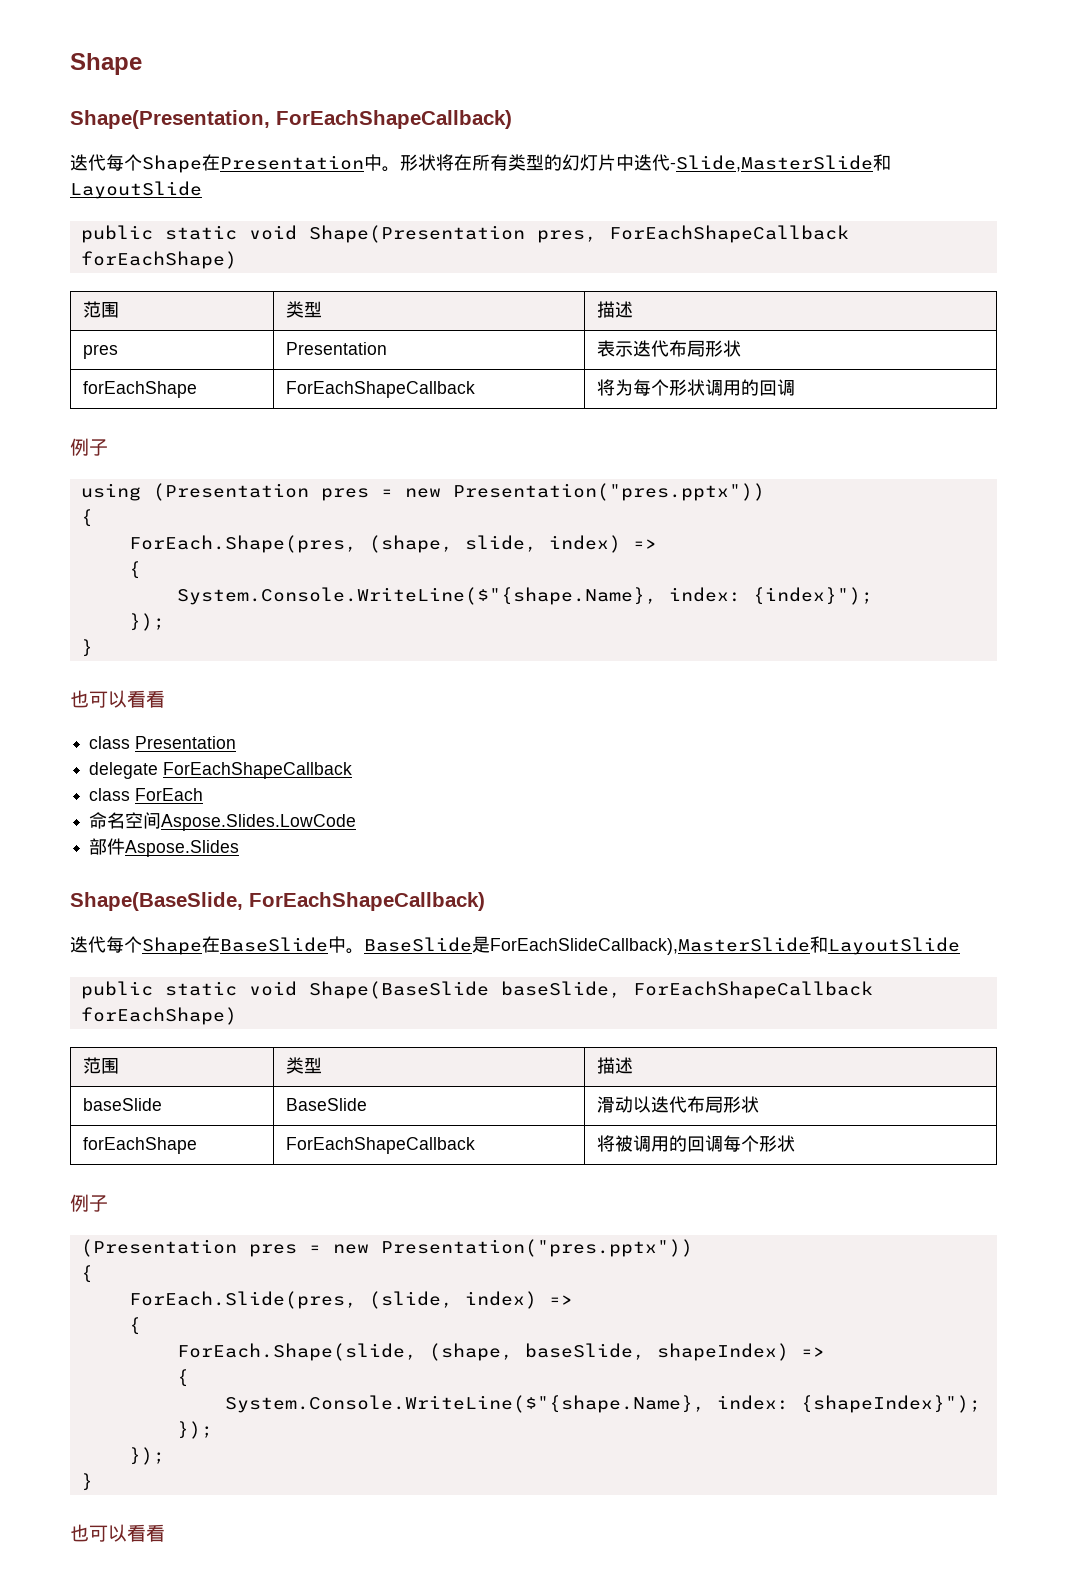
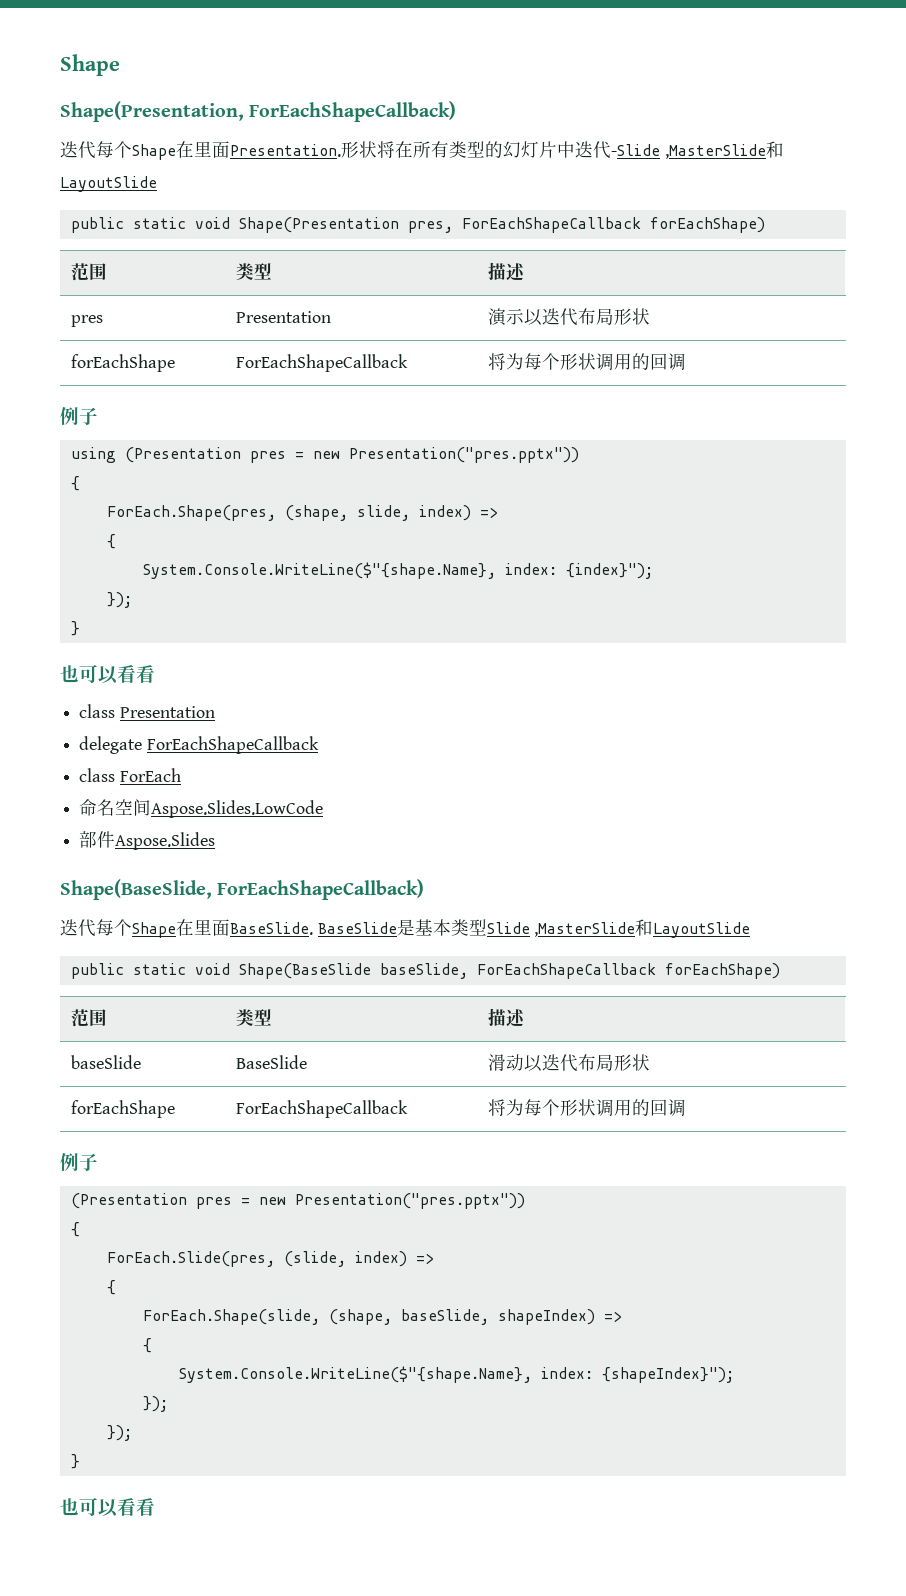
[220,154,400,172] Presentation中。 -> [194,141,341,158] 里面Presentation.
[670,155,873,172] -Slide,MasterSlide -> [611,144,766,159] -Slide ,MasterSlide
[597,340,634,357] 表示 -> [487,308,542,326] 演示以
[220,936,810,955] BaseSlide中。BaseSlide是ForEachSlideCallback),MasterSlide -> [194,919,636,937] 里面BaseSlide. BaseSlide是基本类型Slide ,MasterSlide
[615,1135,796,1152] 被调用的回调每个形状 -> [505,1099,686,1117] 为每个形状调用的回调

